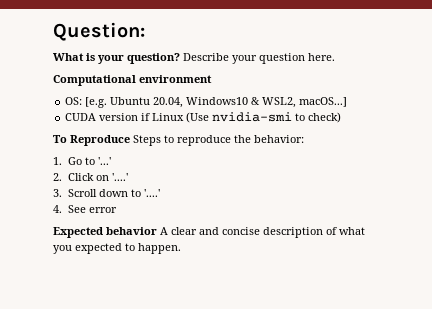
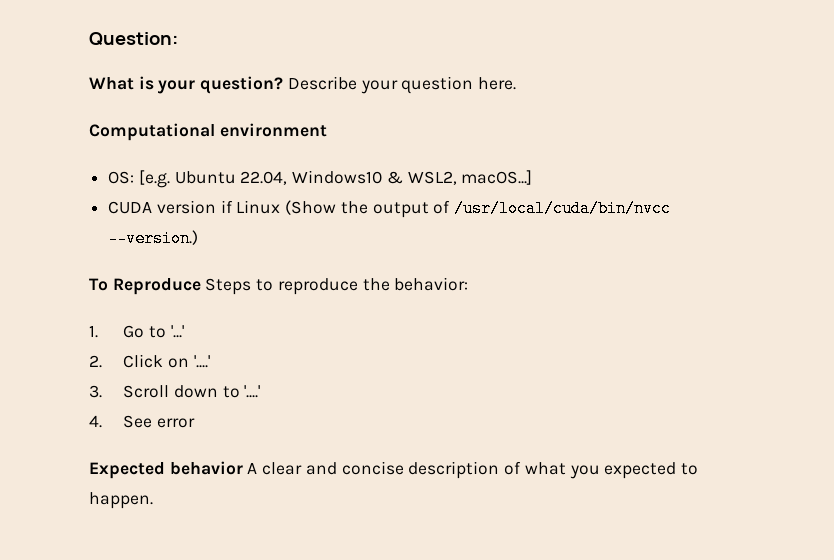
[153,97,184,108] 20.04, -> [240,171,288,185] 22.04,
[186,112,342,123] (Use nvidia-smi to check) -> [285,200,672,218] [108,230,199,247] (Show the output of /usr/local/cuda/bin/nvcc --version.)

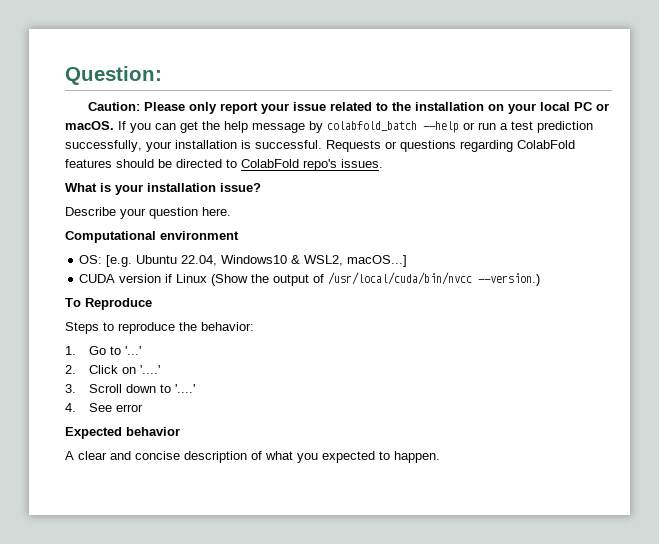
(178, 39) none -> [87,102,609,114] [65,121,593,133] [65,140,575,152] [65,159,383,171] // Caution: Please only report your issue related to the installation on your local PC or macOS. If you can get the help message by colabfold_batch --help or run a test prediction successfully, your installation is successful. Requests or questions regarding ColabFold features should be directed to ColabFold repo's issues.
[200,76,284,94] question? -> [147,183,261,192] installation issue? //
(201, 286) none -> (152, 304) //
(243, 468) none -> (180, 431) //

